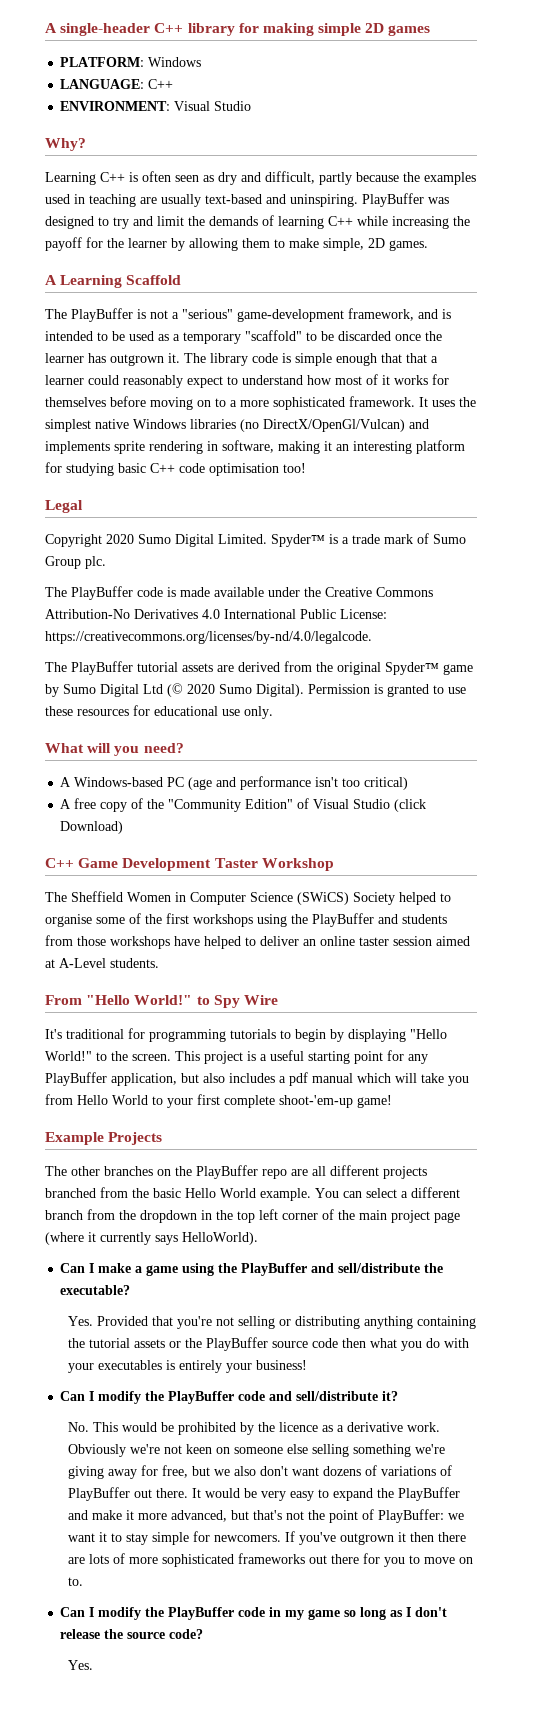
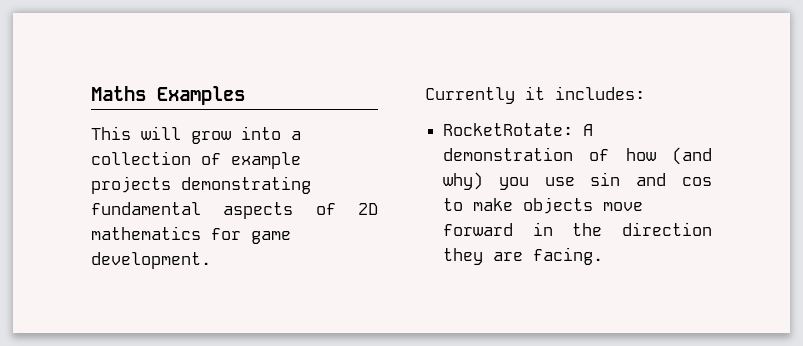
[45,23,431,36] [60,57,202,67] [60,79,174,89] [60,101,252,111] [45,138,86,151] [45,171,476,185] [45,193,449,207] [45,215,470,229] [45,237,428,251] [45,275,182,288] [45,308,451,322] [45,330,442,344] [45,353,438,366] [45,374,449,388] [45,396,476,410] [45,419,429,432] [45,440,465,454] [45,462,306,476] [45,500,83,513] [45,533,466,547] [45,556,106,569] [45,586,433,600] [45,609,387,619] [45,631,372,644] [45,661,473,675] [45,683,466,697] [45,705,273,719] [45,743,184,756] [60,776,409,790] [60,798,427,812] [60,821,124,834] [45,858,334,871] [45,891,451,905] [45,913,447,927] [45,935,470,949] [45,958,159,968] [45,995,278,1008] [45,1028,447,1042] [45,1050,428,1064] [45,1072,469,1086] [45,1094,392,1108] [45,1132,163,1145] [45,1165,427,1179] [45,1187,460,1201] [45,1209,460,1223] [45,1232,258,1245] [60,1263,444,1276] [60,1285,131,1295] [67,1316,476,1329] [67,1337,469,1351] [67,1360,307,1373] [60,1391,399,1404] [67,1422,440,1435] [67,1444,445,1457] [67,1465,452,1479] [67,1487,460,1501] [67,1509,464,1523] [67,1531,466,1545] [67,1553,473,1567] [67,1577,83,1586] [60,1607,448,1620] [60,1629,204,1639] [67,1660,93,1670] A single-header C++ library for making simple 2D games // PLATFORM: Windows // LANGUAGE: C++ // ENVIRONMENT: Visual Studio // Why? // Learning C++ is often seen as dry and difficult, partly because the examples used in teaching are usually text-based and uninspiring. PlayBuffer was designed to try and limit the demands of learning C++ while increasing the payoff for the learner by allowing them to make simple, 2D games. // A Learning Scaffold // The PlayBuffer is not a "serious" game-development framework, and is intended to be used as a temporary "scaffold" to be discarded once the learner has outgrown it. The library code is simple enough that that a learner could reasonably expect to understand how most of it works for themselves before moving on to a more sophisticated framework. It uses the simplest native Windows libraries (no DirectX/OpenGl/Vulcan) and implements sprite rendering in software, making it an interesting platform for studying basic C++ code optimisation too! // Legal // Copyright 2020 Sumo Digital Limited. Spyder™ is a trade mark of Sumo Group plc. // The PlayBuffer code is made available under the Creative Commons Attribution-No Derivatives 4.0 International Public License: https://creativecommons.org/licenses/by-nd/4.0/legalcode. // The PlayBuffer tutorial assets are derived from the original Spyder™ game by Sumo Digital Ltd (© 2020 Sumo Digital). Permission is granted to use these resources for educational use only. // What will you need? // A Windows-based PC (age and performance isn't too critical) // A free copy of the "Community Edition" of Visual Studio (click Download) // C++ Game Development Taster Workshop // The Sheffield Women in Computer Science (SWiCS) Society helped to organise some of the first workshops using the PlayBuffer and students from those workshops have helped to deliver an online taster session aimed at A-Level students. // From "Hello World!" to Spy Wire // It's traditional for programming tutorials to begin by displaying "Hello World!" to the screen. This project is a useful starting point for any PlayBuffer application, but also includes a pdf manual which will take you from Hello World to your first complete shoot-'em-up game! // Example Projects // The other branches on the PlayBuffer repo are all different projects branched from the basic Hello World example. You can select a different branch from the dropdown in the top left corner of the main project page (where it currently says HelloWorld). // Can I make a game using the PlayBuffer and sell/distribute the executable? // Yes. Provided that you're not selling or distributing anything containing the tutorial assets or the PlayBuffer source code then what you do with your executables is entirely your business! // Can I modify the PlayBuffer code and sell/distribute it? // No. This would be prohibited by the licence as a derivative work. Obviously we're not keen on someone else selling something we're giving away for free, but we also don't want dozens of variations of PlayBuffer out there. It would be very easy to expand the PlayBuffer and make it more advanced, but that's not the point of PlayBuffer: we want it to stay simple for newcomers. If you've outgrown it then there are lots of more sophisticated frameworks out there for you to move on to. // Can I modify the PlayBuffer code in my game so long as I don't release the source code? // Yes. -> [91,86,245,105] [91,126,301,144] [91,151,301,169] [91,176,311,194] [91,202,378,219] [91,226,291,244] [91,252,211,269] [425,86,645,104] [443,123,594,136] [443,147,712,165] [443,172,712,190] [443,197,644,214] [443,222,712,236] [443,247,604,265] Maths Examples // This will grow into a collection of example projects demonstrating fundamental aspects of 2D mathematics for game development. // Currently it includes: // RocketRotate: A demonstration of how (and why) you use sin and cos to make objects move forward in the direction they are facing.

